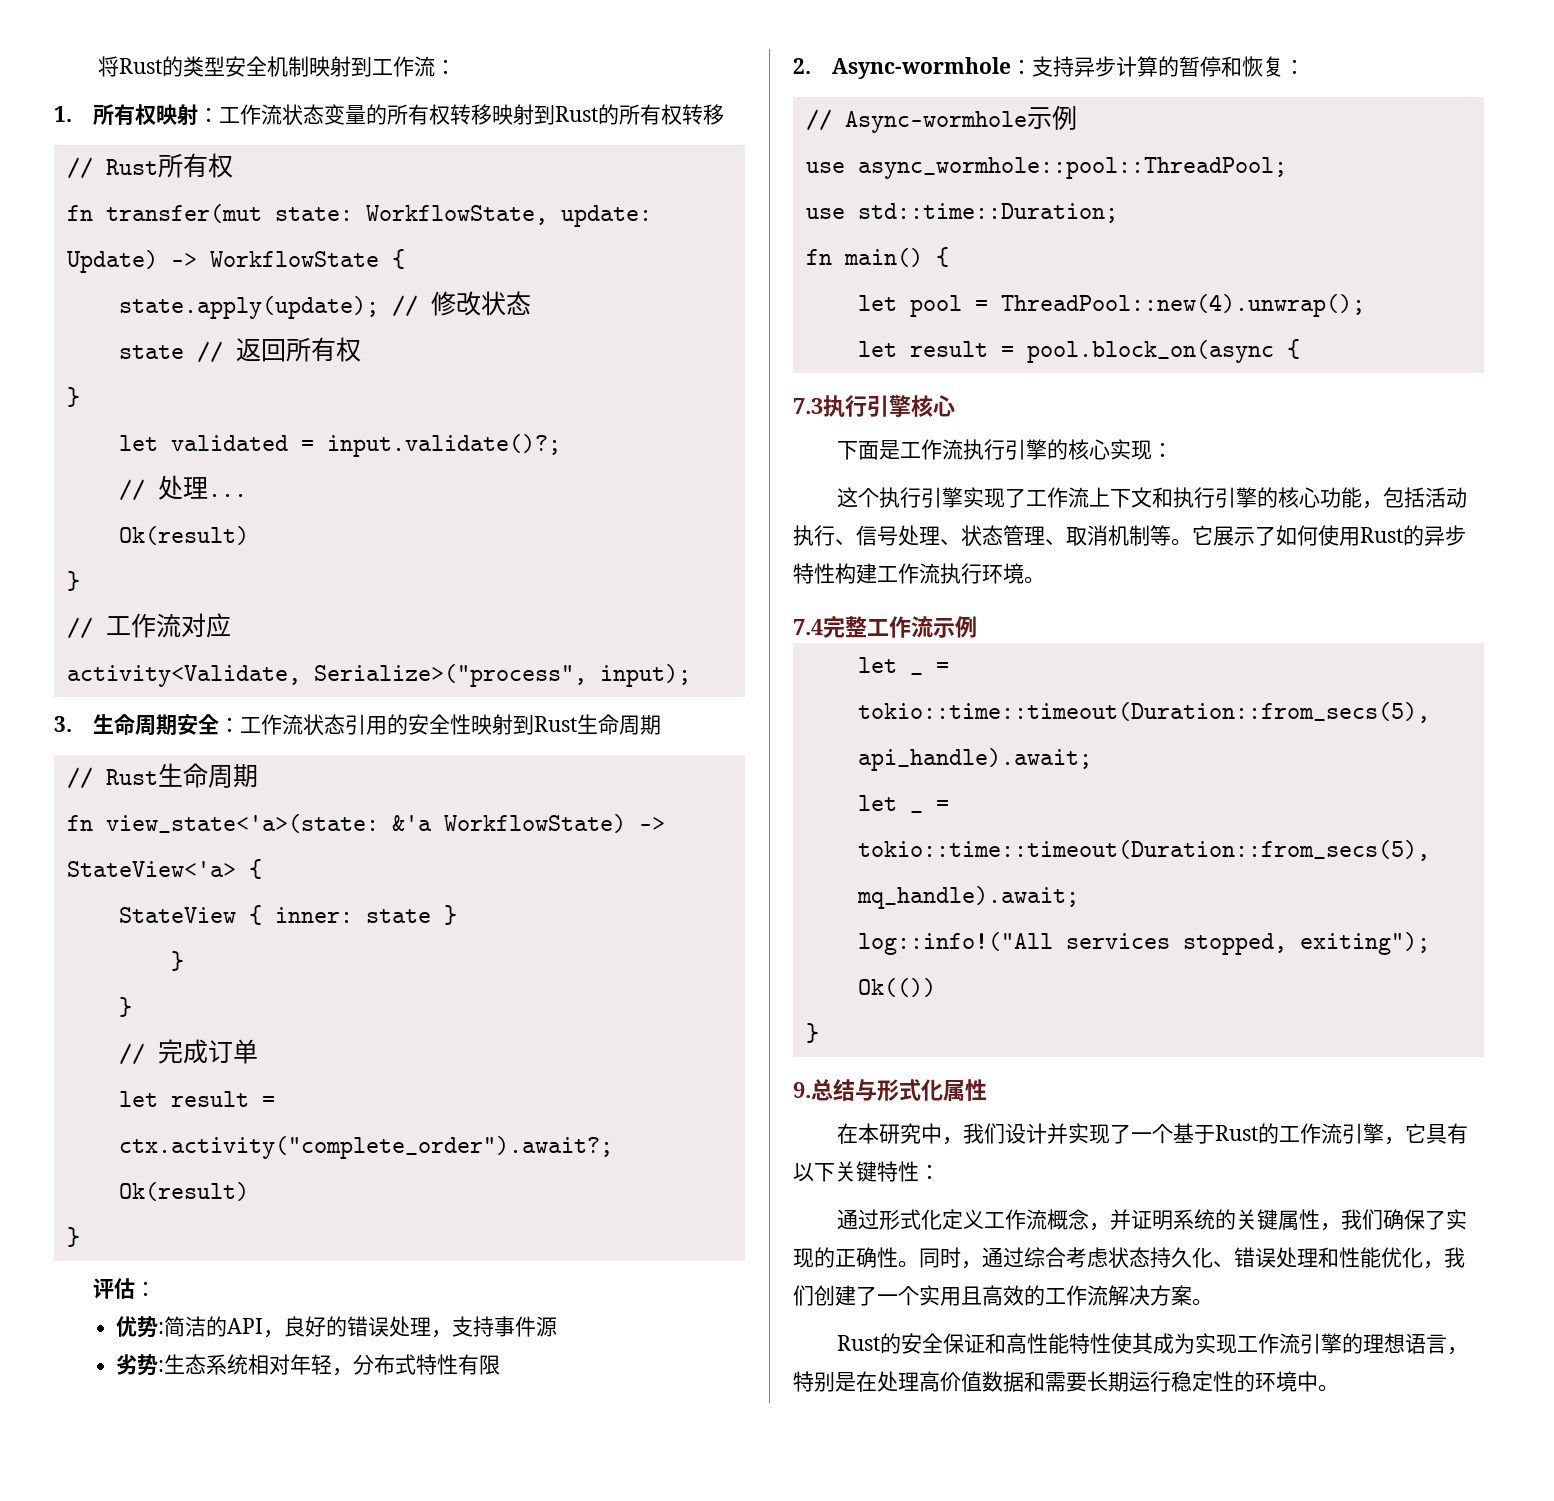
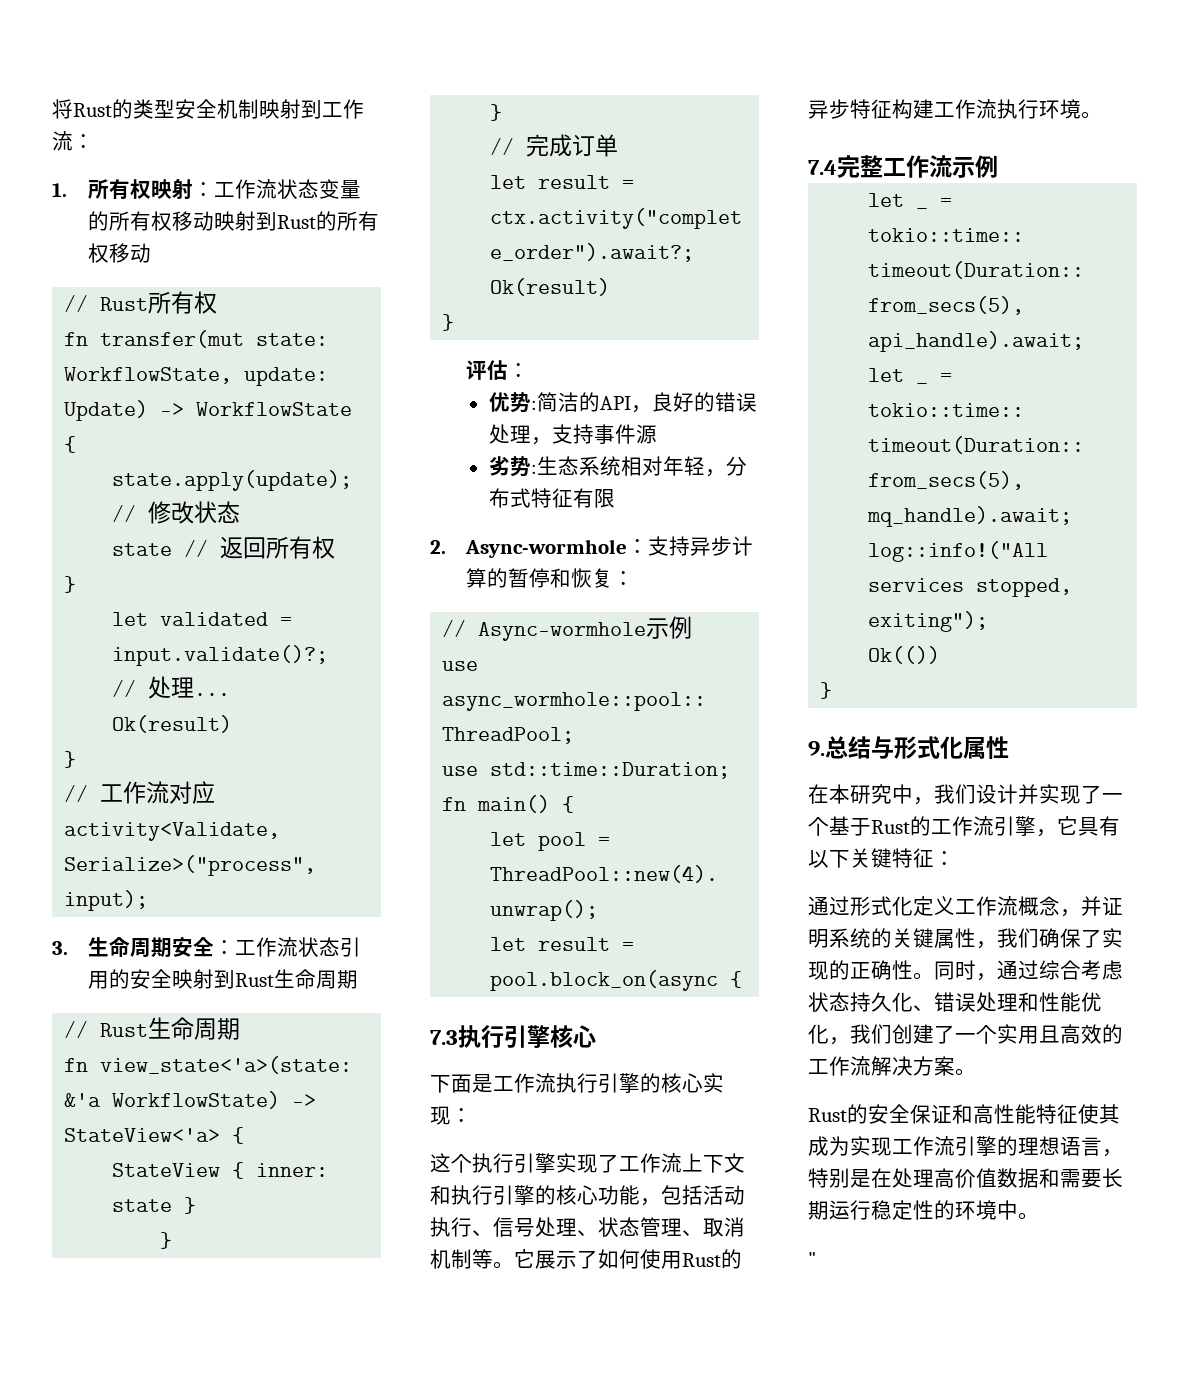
[449,104,492,125] 转移 -> [171,211,214,231] 移动
[681,104,724,125] 转移 -> [108,243,151,263] 移动
[449,714,471,735] 性 -> (172, 978) none
[437,1354,459,1375] 性 -> [551,488,573,508] 征
[814,563,835,584] 性 -> [871,99,892,119] 征
[898,1161,919,1182] 性 -> [913,848,934,868] 征
[1089,1333,1111,1354] 性 -> [1057,1104,1078,1124] 征
(1339, 1388) none -> [808,1252,816,1266] // "

